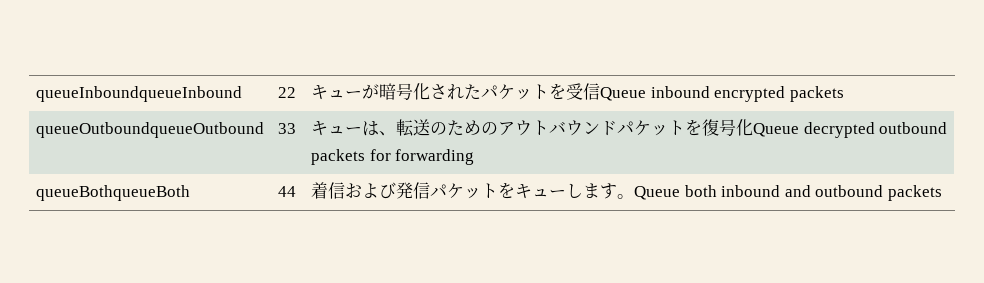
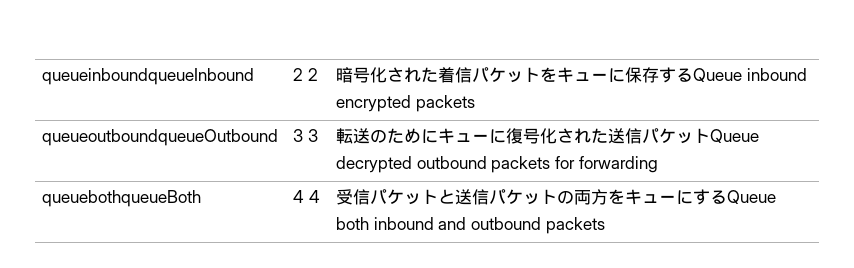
[35,86,242,102] [277,87,296,98] [310,83,844,102] [35,122,264,138] [277,123,296,134] [310,119,948,138] [310,149,475,165] [35,185,190,201] [277,186,296,197] [310,182,634,199] queueInboundqueueInbound | 22 | キューが暗号化されたパケットを受信Queue inbound encrypted packets // queueOutboundqueueOutbound | 33 | キューは、転送のためのアウトバウンドパケットを復号化Queue decrypted outbound packets for forwarding // queueBothqueueBoth | 44 | 着信および発信パケットをキューします。 -> [42,68,255,85] [293,68,318,81] [336,67,807,83] [336,95,475,112] [42,129,279,146] [293,129,318,142] [336,128,760,144] [336,156,658,173] [42,190,202,207] [293,190,320,203] [336,189,728,205] queueinboundqueueInbound | 2 2 | 暗号化された着信パケットをキューに保存するQueue inbound encrypted packets // queueoutboundqueueOutbound | 3 3 | 転送のためにキューに復号化された送信パケットQueue decrypted outbound packets for forwarding // queuebothqueueBoth | 4 4 | 受信パケットと送信パケットの両方をキューにする

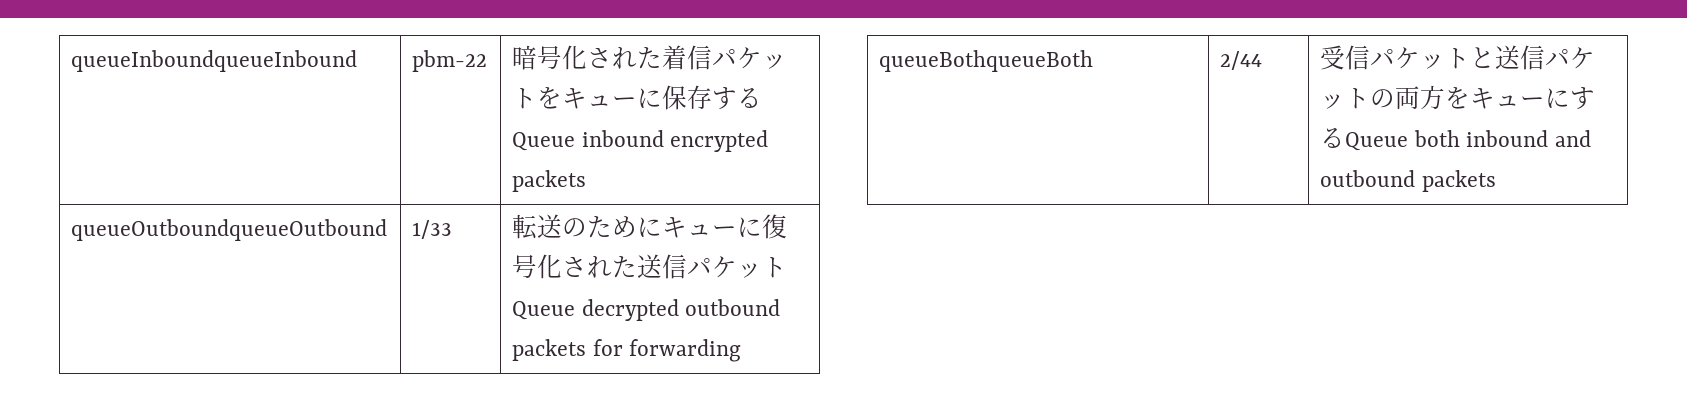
[42,68,255,85] [293,68,318,81] queueinboundqueueInbound | 2 2 -> [71,50,358,72] [412,50,488,72] queueInboundqueueInbound | pbm-22
[42,129,279,146] [293,129,318,142] queueoutboundqueueOutbound | 3 3 -> [71,219,388,241] [412,220,453,239] queueOutboundqueueOutbound | 1/33
[42,190,202,207] [293,190,320,203] queuebothqueueBoth | 4 4 -> [879,50,1094,72] [1220,51,1263,70] queueBothqueueBoth | 2/44

